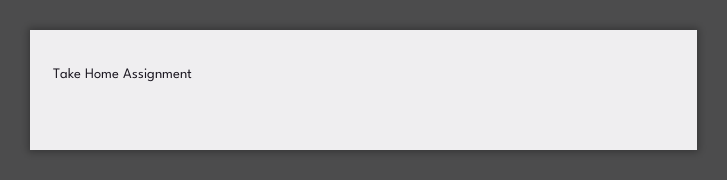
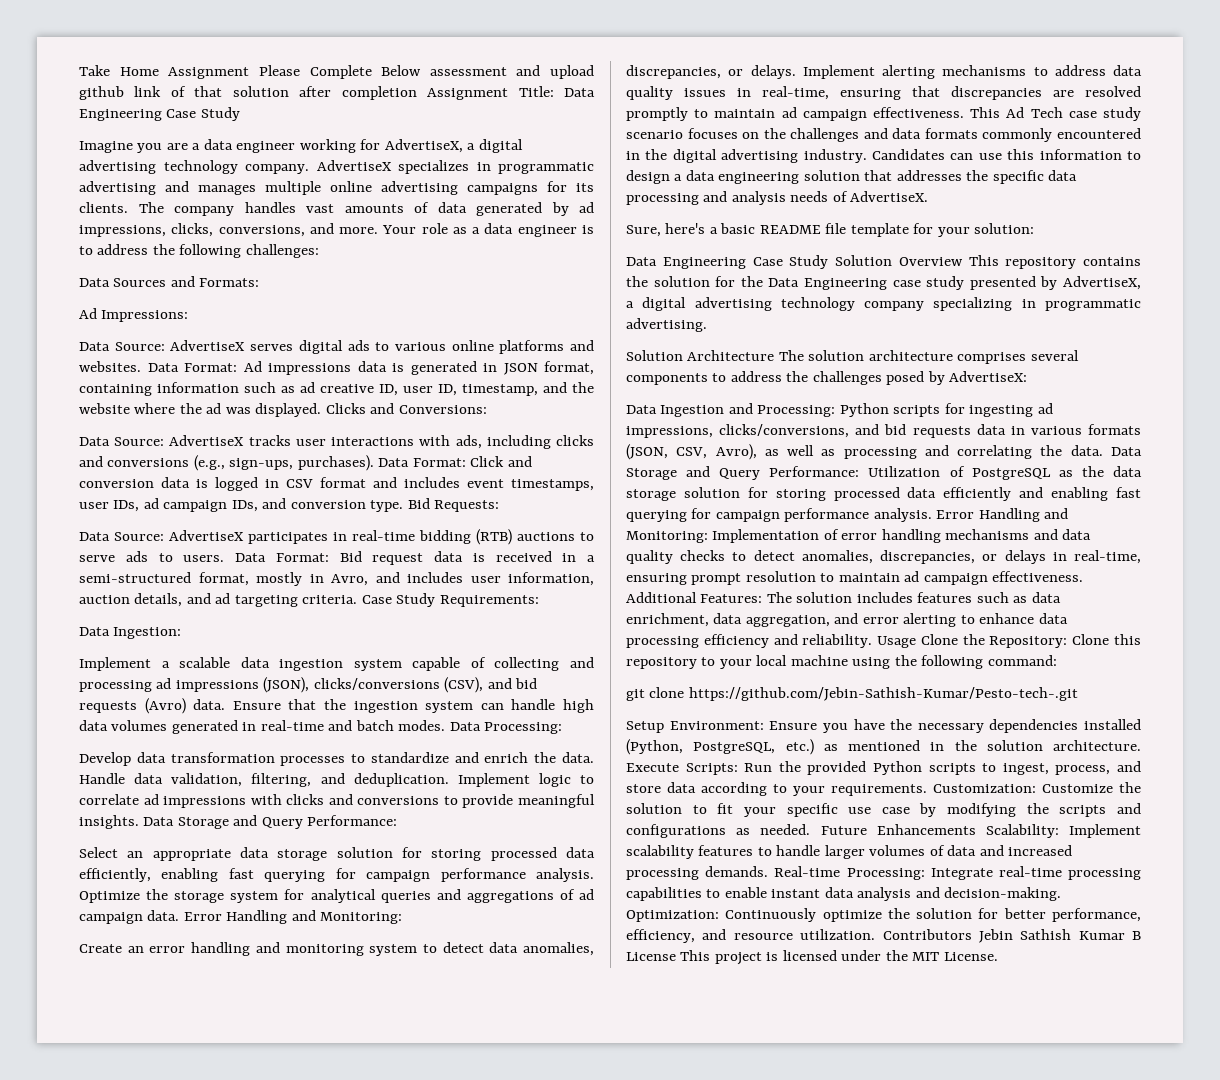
(192, 75) none -> [258,65,594,79] [79,86,595,100] [79,107,240,121] [79,139,523,153] [79,160,594,174] [79,181,594,195] [79,202,594,216] [79,223,594,237] [79,244,319,258] [79,276,260,287] [79,308,189,322] [79,340,594,354] [79,361,594,375] [79,382,594,396] [79,403,487,417] [79,435,594,449] [79,455,532,471] [79,477,594,491] [79,498,500,512] [79,529,594,545] [79,551,595,565] [79,572,594,586] [79,593,539,607] [79,627,182,639] [79,657,594,671] [79,677,538,693] [79,698,595,714] [79,720,563,734] [79,752,594,766] [79,773,594,787] [79,794,595,808] [79,815,398,829] [79,847,595,861] [79,868,594,882] [79,889,595,903] [79,910,403,924] [79,942,594,956] [626,65,1142,79] [626,86,1141,100] [626,107,1141,121] [626,128,1141,142] [626,149,1141,163] [626,170,1078,184] [626,191,929,205] [626,223,1035,237] [626,255,1141,269] [626,276,1141,290] [626,297,1141,311] [626,318,707,332] [626,350,1079,364] [626,371,1028,385] [626,403,1053,417] [626,424,1141,438] [626,444,1142,460] [626,466,1142,480] [626,487,1141,501] [626,508,1069,522] [626,529,1092,543] [626,550,1141,564] [626,571,1084,585] [626,592,1061,603] [626,613,1068,627] [626,634,1141,648] [626,655,1057,669] [626,687,1078,701] [626,719,1141,733] [626,739,1141,755] [626,761,1141,775] [626,782,1141,796] [626,803,1141,817] [626,824,1141,838] [626,845,1073,859] [626,866,1141,880] [626,887,1062,901] [626,908,1141,922] [626,929,1141,943] [626,950,998,965] Please Complete Below assessment and upload github link of that solution after completion Assignment Title: Data Engineering Case Study // Imagine you are a data engineer working for AdvertiseX, a digital advertising technology company. AdvertiseX specializes in programmatic advertising and manages multiple online advertising campaigns for its clients. The company handles vast amounts of data generated by ad impressions, clicks, conversions, and more. Your role as a data engineer is to address the following challenges: // Data Sources and Formats: // Ad Impressions: // Data Source: AdvertiseX serves digital ads to various online platforms and websites. Data Format: Ad impressions data is generated in JSON format, containing information such as ad creative ID, user ID, timestamp, and the website where the ad was displayed. Clicks and Conversions: // Data Source: AdvertiseX tracks user interactions with ads, including clicks and conversions (e.g., sign-ups, purchases). Data Format: Click and conversion data is logged in CSV format and includes event timestamps, user IDs, ad campaign IDs, and conversion type. Bid Requests: // Data Source: AdvertiseX participates in real-time bidding (RTB) auctions to serve ads to users. Data Format: Bid request data is received in a semi-structured format, mostly in Avro, and includes user information, auction details, and ad targeting criteria. Case Study Requirements: // Data Ingestion: // Implement a scalable data ingestion system capable of collecting and processing ad impressions (JSON), clicks/conversions (CSV), and bid requests (Avro) data. Ensure that the ingestion system can handle high data volumes generated in real-time and batch modes. Data Processing: // Develop data transformation processes to standardize and enrich the data. Handle data validation, filtering, and deduplication. Implement logic to correlate ad impressions with clicks and conversions to provide meaningful insights. Data Storage and Query Performance: // Select an appropriate data storage solution for storing processed data efficiently, enabling fast querying for campaign performance analysis. Optimize the storage system for analytical queries and aggregations of ad campaign data. Error Handling and Monitoring: // Create an error handling and monitoring system to detect data anomalies, discrepancies, or delays. Implement alerting mechanisms to address data quality issues in real-time, ensuring that discrepancies are resolved promptly to maintain ad campaign effectiveness. This Ad Tech case study scenario focuses on the challenges and data formats commonly encountered in the digital advertising industry. Candidates can use this information to design a data engineering solution that addresses the specific data processing and analysis needs of AdvertiseX. // Sure, here's a basic README file template for your solution: // Data Engineering Case Study Solution Overview This repository contains the solution for the Data Engineering case study presented by AdvertiseX, a digital advertising technology company specializing in programmatic advertising. // Solution Architecture The solution architecture comprises several components to address the challenges posed by AdvertiseX: // Data Ingestion and Processing: Python scripts for ingesting ad impressions, clicks/conversions, and bid requests data in various formats (JSON, CSV, Avro), as well as processing and correlating the data. Data Storage and Query Performance: Utilization of PostgreSQL as the data storage solution for storing processed data efficiently and enabling fast querying for campaign performance analysis. Error Handling and Monitoring: Implementation of error handling mechanisms and data quality checks to detect anomalies, discrepancies, or delays in real-time, ensuring prompt resolution to maintain ad campaign effectiveness. Additional Features: The solution includes features such as data enrichment, data aggregation, and error alerting to enhance data processing efficiency and reliability. Usage Clone the Repository: Clone this repository to your local machine using the following command: // git clone https://github.com/Jebin-Sathish-Kumar/Pesto-tech-.git // Setup Environment: Ensure you have the necessary dependencies installed (Python, PostgreSQL, etc.) as mentioned in the solution architecture. Execute Scripts: Run the provided Python scripts to ingest, process, and store data according to your requirements. Customization: Customize the solution to fit your specific use case by modifying the scripts and configurations as needed. Future Enhancements Scalability: Implement scalability features to handle larger volumes of data and increased processing demands. Real-time Processing: Integrate real-time processing capabilities to enable instant data analysis and decision-making. Optimization: Continuously optimize the solution for better performance, efficiency, and resource utilization. Contributors Jebin Sathish Kumar B License This project is licensed under the MIT License.

